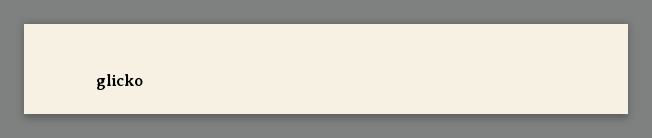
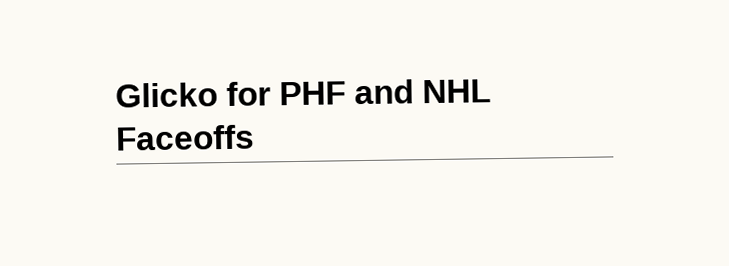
[96,74,143,90] glicko -> [115,79,492,108] [115,124,255,151] Glicko for PHF and NHL Faceoffs

